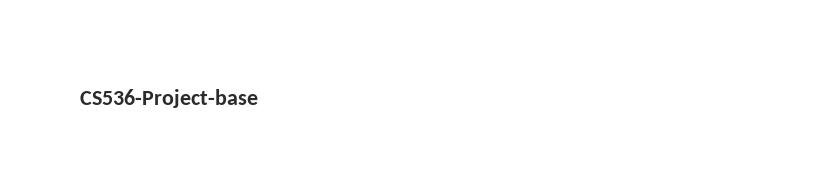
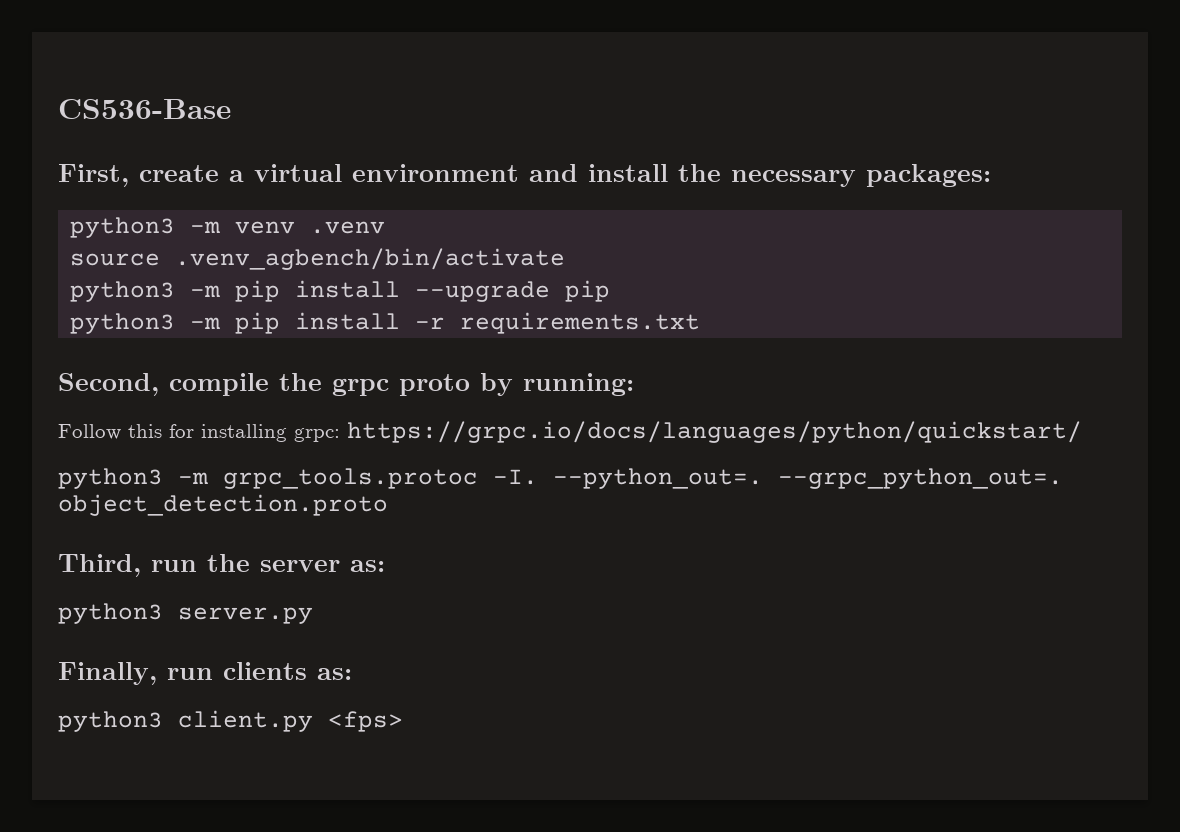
[80,89,258,108] CS536-Project-base -> [58,99,231,119] [58,164,991,187] [70,217,386,238] [70,248,566,270] [70,280,611,302] [70,312,701,334] [58,373,634,396] [58,421,1082,443] [58,468,1063,489] [58,494,388,516] [58,554,385,577] [58,603,313,624] [58,662,352,685] [58,710,403,732] CS536-Base // First, create a virtual environment and install the necessary packages: // python3 -m venv .venv // source .venv_agbench/bin/activate // python3 -m pip install --upgrade pip // python3 -m pip install -r requirements.txt // Second, compile the grpc proto by running: // Follow this for installing grpc: https://grpc.io/docs/languages/python/quickstart/ // python3 -m grpc_tools.protoc -I. --python_out=. --grpc_python_out=. object_detection.proto // Third, run the server as: // python3 server.py // Finally, run clients as: // python3 client.py <fps>

